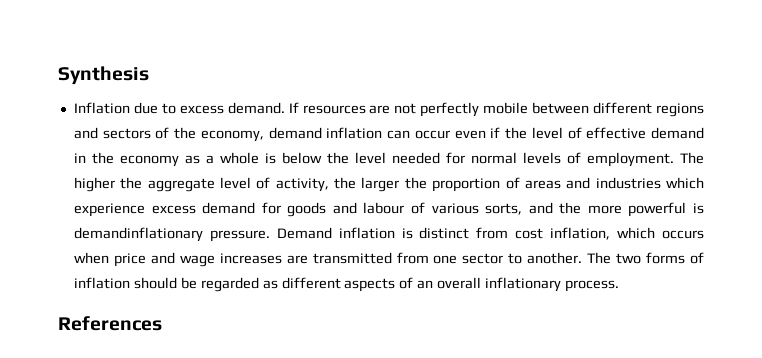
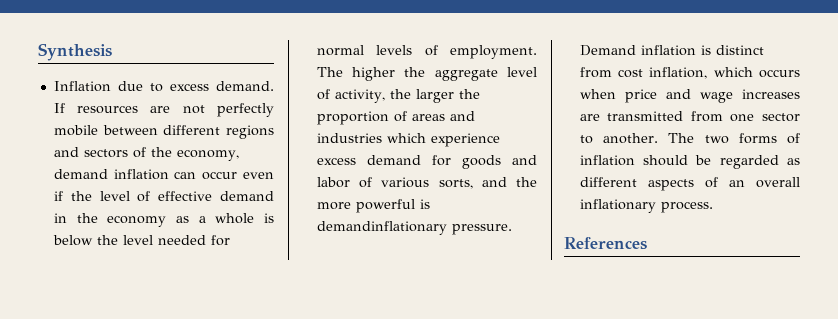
[363,202,405,214] labour -> [316,177,350,188] labor

